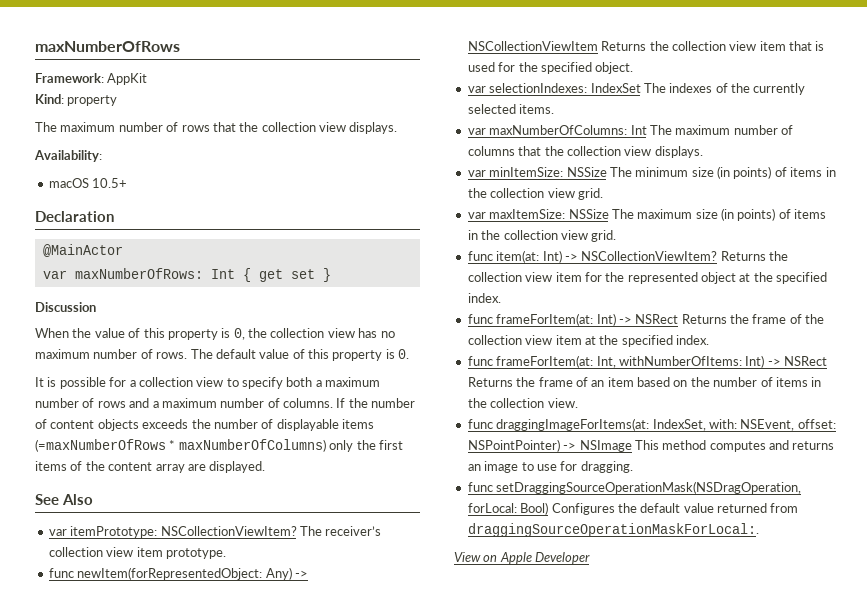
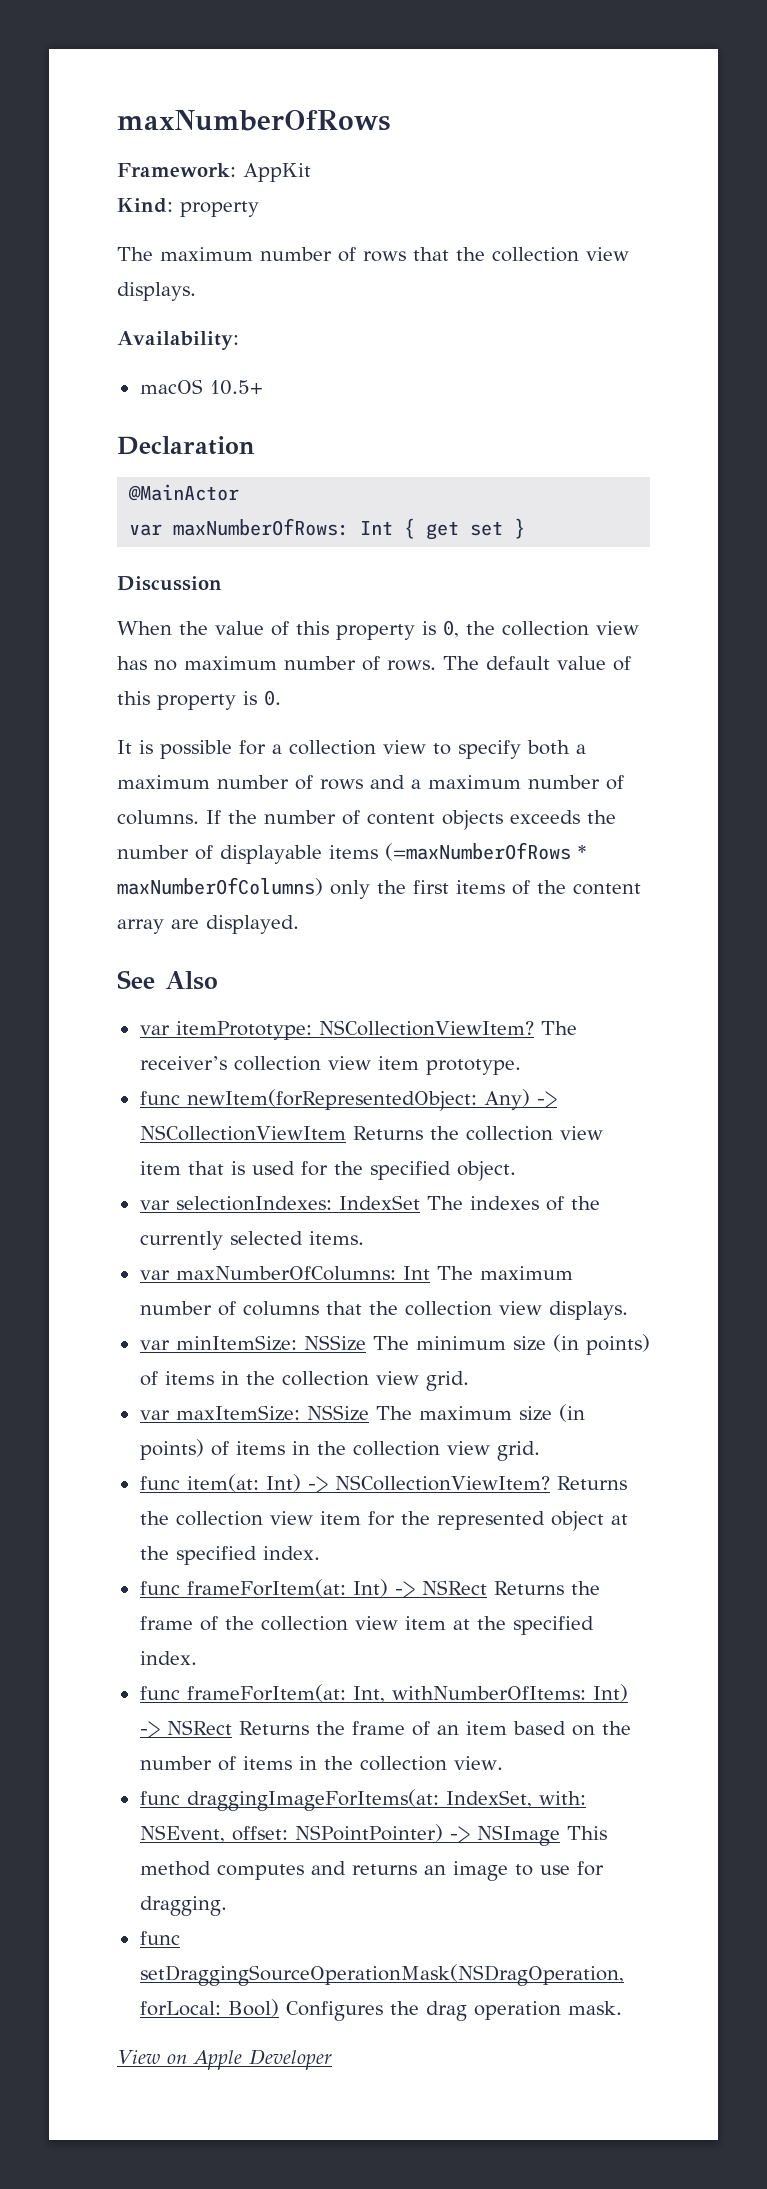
[640,503,799,513] [467,523,759,537] default value returned from draggingSourceOperationMaskForLocal:. -> [425,2001,622,2021] drag operation mask.

